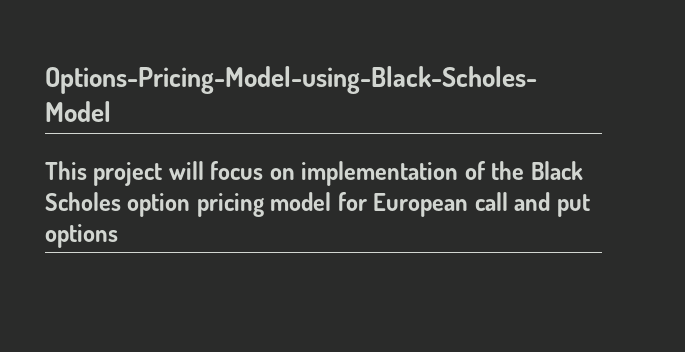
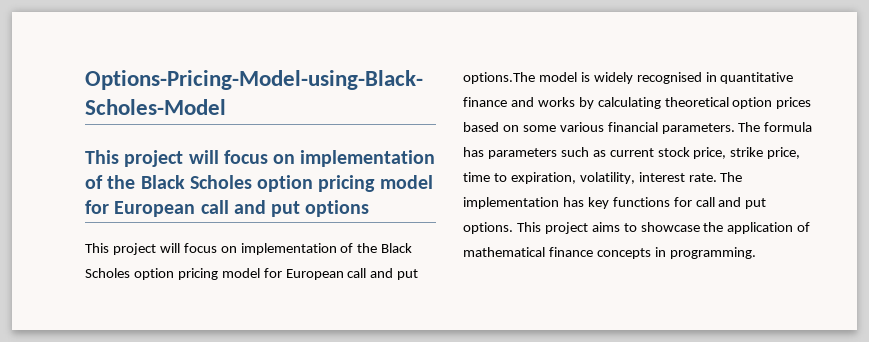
(118, 236) none -> [85,243,413,255] [85,268,419,280] [463,72,794,84] [463,97,812,109] [463,122,813,134] [463,147,801,159] [463,172,743,184] [463,197,767,209] [463,222,811,234] [463,247,756,259] // This project will focus on implementation of the Black Scholes option pricing model for European call and put options.The model is widely recognised in quantitative finance and works by calculating theoretical option prices based on some various financial parameters. The formula has parameters such as current stock price, strike price, time to expiration, volatility, interest rate. The implementation has key functions for call and put options. This project aims to showcase the application of mathematical finance concepts in programming.

